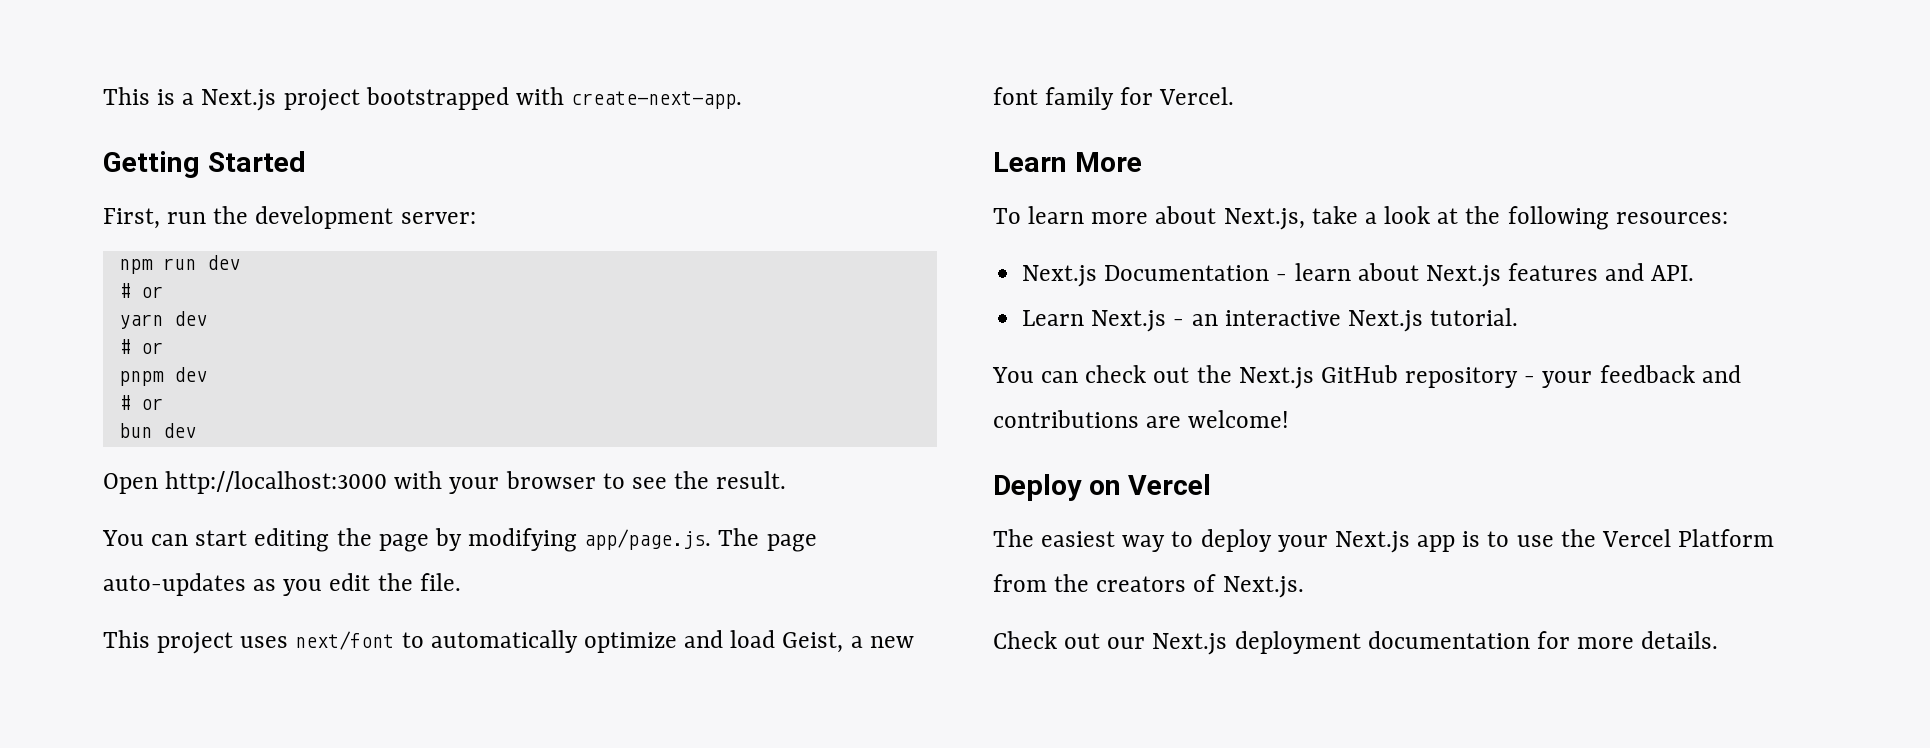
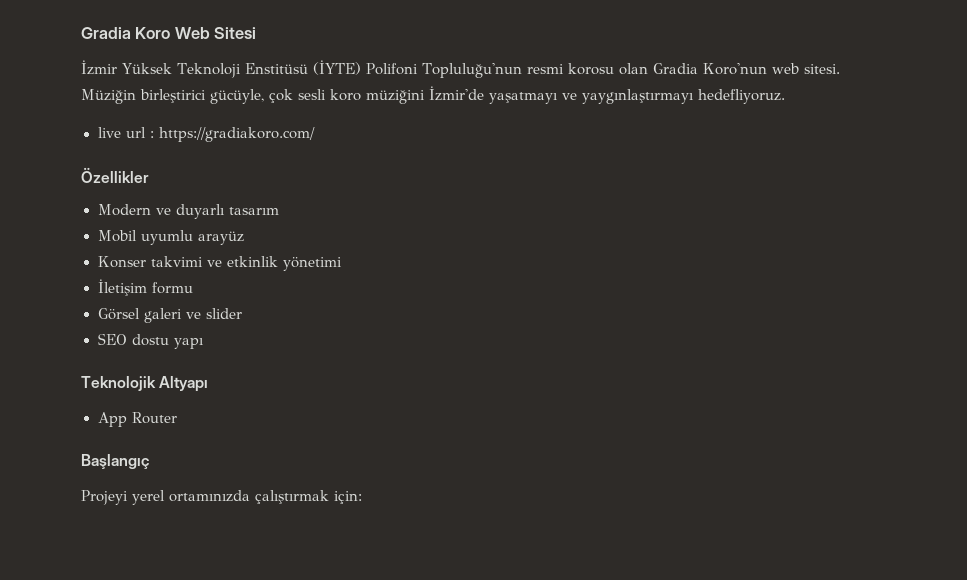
[103,87,743,111] [103,151,306,178] [103,206,476,229] [118,255,240,274] [118,283,163,298] [118,311,207,329] [118,339,163,354] [118,367,207,386] [118,395,163,410] [118,423,196,438] [103,471,787,494] [102,528,817,552] [103,573,461,596] [103,630,914,654] [993,87,1235,110] [993,152,1142,172] [993,206,1728,230] [1022,263,1695,287] [1022,308,1519,332] [992,365,1741,389] [993,410,1290,428] [993,474,1212,501] [993,529,1775,553] [993,574,1304,598] [993,631,1719,655] This is a Next.js project bootstrapped with create-next-app. // Getting Started // First, run the development server: // npm run dev // # or // yarn dev // # or // pnpm dev // # or // bun dev // Open http://localhost:3000 with your browser to see the result. // You can start editing the page by modifying app/page.js. The page auto-updates as you edit the file. // This project uses next/font to automatically optimize and load Geist, a new font family for Vercel. // Learn More // To learn more about Next.js, take a look at the following resources: // Next.js Documentation - learn about Next.js features and API. // Learn Next.js - an interactive Next.js tutorial. // You can check out the Next.js GitHub repository - your feedback and contributions are welcome! // Deploy on Vercel // The easiest way to deploy your Next.js app is to use the Vercel Platform from the creators of Next.js. // Check out our Next.js deployment documentation for more details. -> [81,27,257,39] [81,60,840,78] [81,86,785,104] [97,127,315,142] [81,167,149,183] [97,204,279,219] [97,230,244,245] [97,256,342,271] [97,279,193,296] [97,308,242,323] [97,333,204,349] [81,376,209,392] [97,412,177,427] [81,454,149,469] [81,490,362,505] Gradia Koro Web Sitesi // İzmir Yüksek Teknoloji Enstitüsü (İYTE) Polifoni Topluluğu'nun resmi korosu olan Gradia Koro'nun web sitesi. Müziğin birleştirici gücüyle, çok sesli koro müziğini İzmir'de yaşatmayı ve yaygınlaştırmayı hedefliyoruz. // live url : https://gradiakoro.com/ // Özellikler // Modern ve duyarlı tasarım // Mobil uyumlu arayüz // Konser takvimi ve etkinlik yönetimi // İletişim formu // Görsel galeri ve slider // SEO dostu yapı // Teknolojik Altyapı // App Router // Başlangıç // Projeyi yerel ortamınızda çalıştırmak için:

